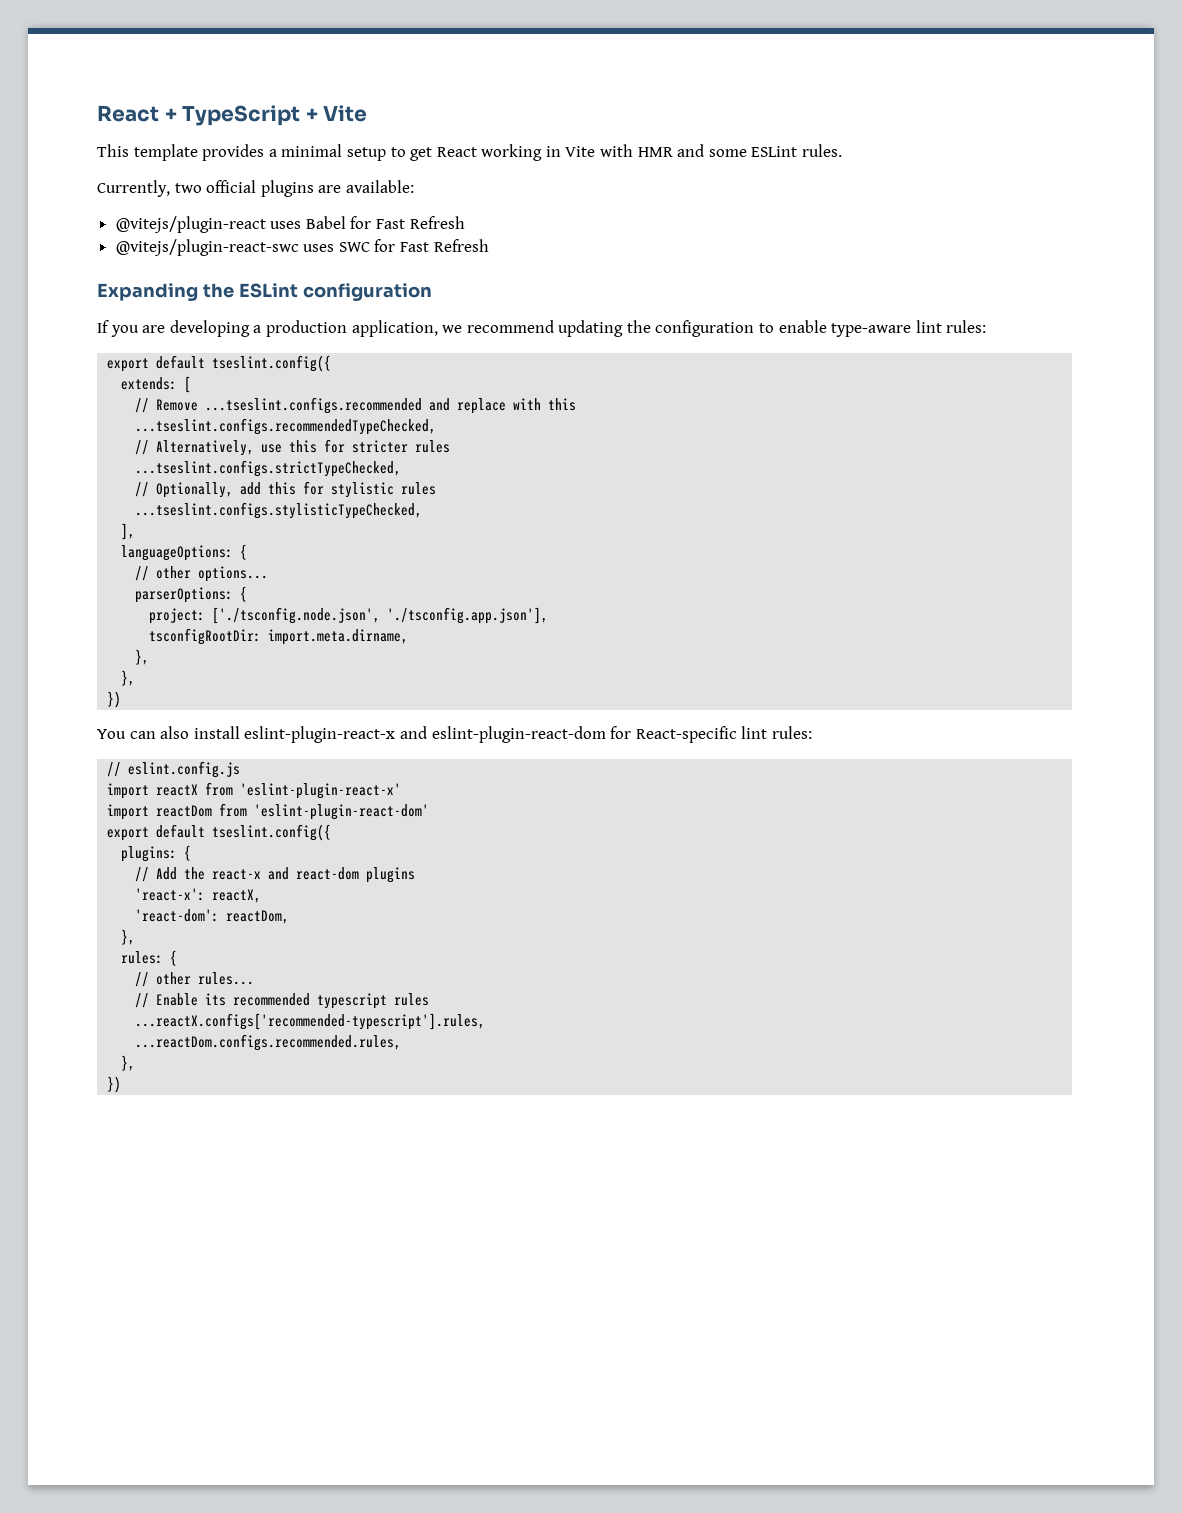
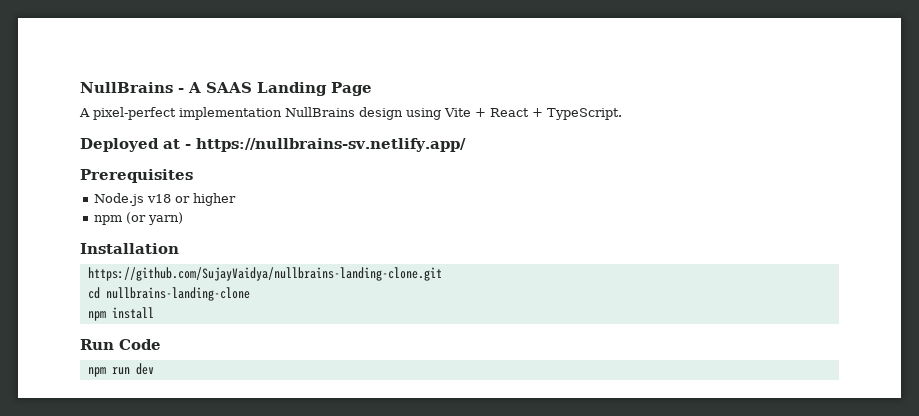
[97,105,368,126] [97,144,843,161] [97,180,414,197] [115,216,465,233] [115,239,489,256] [97,283,432,301] [97,320,987,337] [107,355,332,372] [121,376,192,393] [135,397,577,414] [135,418,437,435] [135,439,451,456] [135,460,402,477] [135,481,437,498] [135,502,423,519] [121,523,136,540] [121,544,248,561] [135,566,269,582] [135,586,248,603] [149,607,549,624] [149,628,409,645] [135,649,150,665] [121,670,136,686] [107,691,122,708] [97,726,812,743] [107,761,241,778] [107,782,402,799] [107,803,430,820] [107,824,332,841] [121,845,192,862] [135,867,416,883] [135,888,262,903] [135,909,290,924] [121,929,136,945] [121,950,178,966] [135,972,255,987] [135,993,430,1009] [135,1013,486,1030] [135,1034,402,1051] [121,1055,136,1071] [107,1076,122,1093] React + TypeScript + Vite // This template provides a minimal setup to get React working in Vite with HMR and some ESLint rules. // Currently, two official plugins are available: // @vitejs/plugin-react uses Babel for Fast Refresh // @vitejs/plugin-react-swc uses SWC for Fast Refresh // Expanding the ESLint configuration // If you are developing a production application, we recommend updating the configuration to enable type-aware lint rules: // export default tseslint.config({ // extends: [ // // Remove ...tseslint.configs.recommended and replace with this // ...tseslint.configs.recommendedTypeChecked, // // Alternatively, use this for stricter rules // ...tseslint.configs.strictTypeChecked, // // Optionally, add this for stylistic rules // ...tseslint.configs.stylisticTypeChecked, // ], // languageOptions: { // // other options... // parserOptions: { // project: ['./tsconfig.node.json', './tsconfig.app.json'], // tsconfigRootDir: import.meta.dirname, // }, // }, // }) // You can also install eslint-plugin-react-x and eslint-plugin-react-dom for React-specific lint rules: // // eslint.config.js // import reactX from 'eslint-plugin-react-x' // import reactDom from 'eslint-plugin-react-dom' // export default tseslint.config({ // plugins: { // // Add the react-x and react-dom plugins // 'react-x': reactX, // 'react-dom': reactDom, // }, // rules: { // // other rules... // // Enable its recommended typescript rules // ...reactX.configs['recommended-typescript'].rules, // ...reactDom.configs.recommended.rules, // }, // }) -> [80,82,372,96] [79,107,622,120] [80,138,466,152] [80,169,193,183] [94,193,237,206] [94,212,184,225] [80,243,179,254] [87,267,442,281] [87,287,250,301] [87,307,154,321] [80,339,161,350] [87,363,154,377] NullBrains - A SAAS Landing Page // A pixel-perfect implementation NullBrains design using Vite + React + TypeScript. // Deployed at - https://nullbrains-sv.netlify.app/ // Prerequisites // Node.js v18 or higher // npm (or yarn) // Installation // https://github.com/SujayVaidya/nullbrains-landing-clone.git // cd nullbrains-landing-clone // npm install // Run Code // npm run dev

